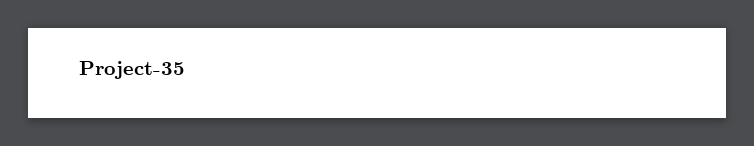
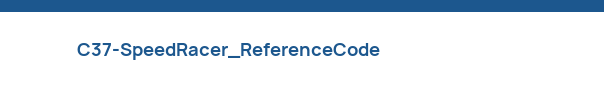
[79,61,185,79] Project-35 -> [77,43,380,60] C37-SpeedRacer_ReferenceCode

